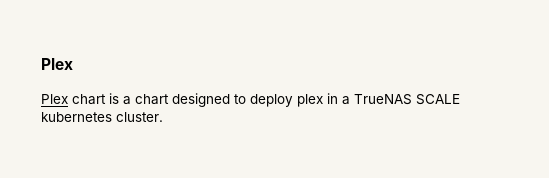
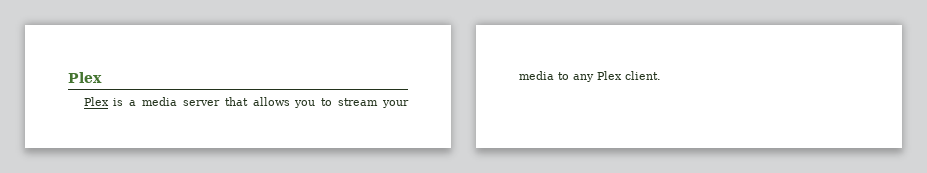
[72,94,106,105] chart -> (109, 101) none
[135,93,460,107] [41,112,163,122] chart designed to deploy plex in a TrueNAS SCALE kubernetes cluster. -> [142,97,409,108] [519,71,661,82] media server that allows you to stream your media to any Plex client.

